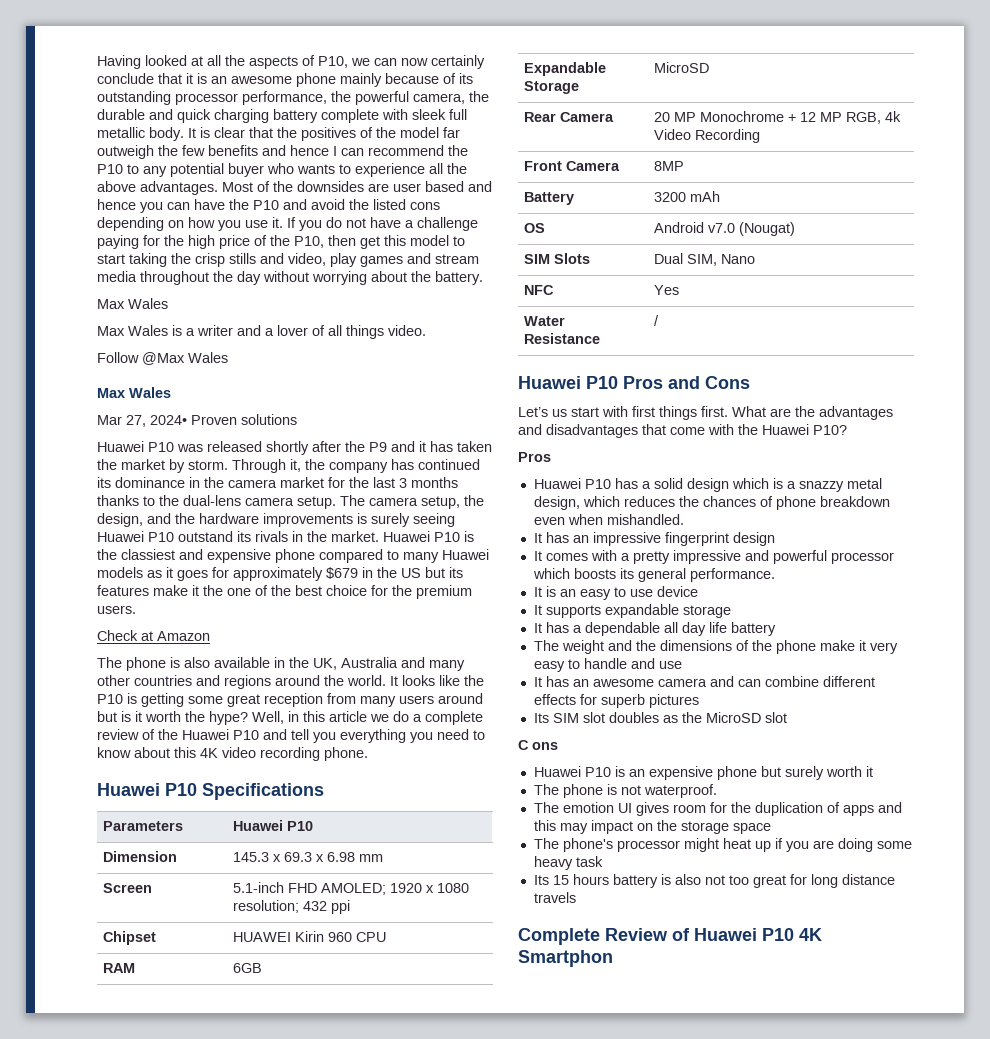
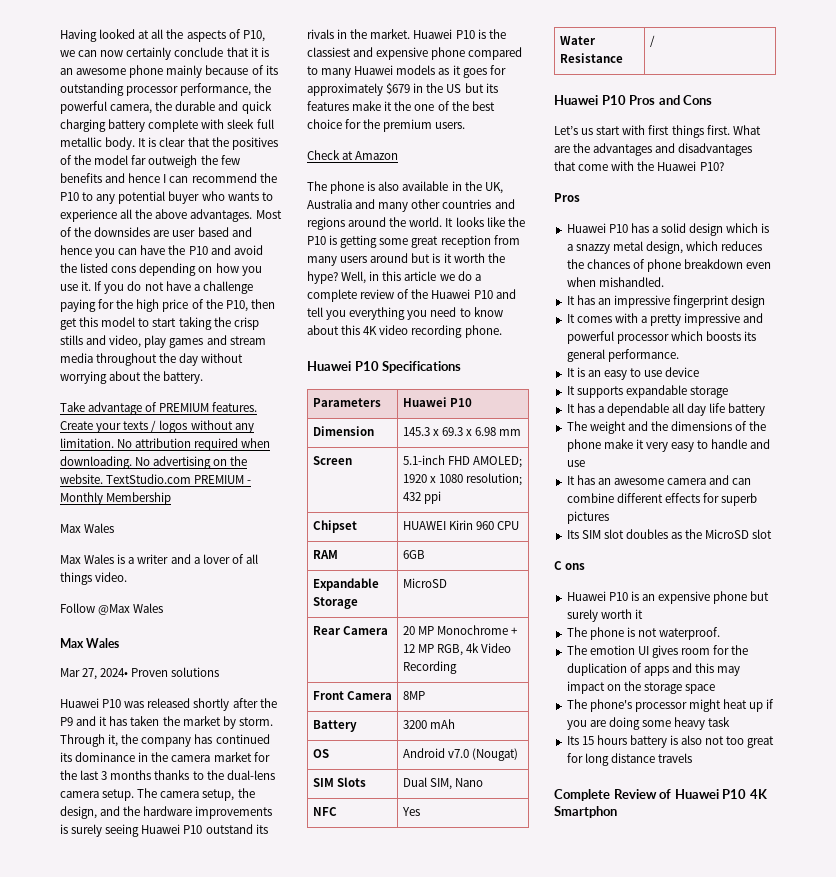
(483, 278) none -> [60,402,258,415] [60,420,254,433] [60,438,271,451] [60,456,248,469] [60,474,252,484] [60,492,172,505] // Take advantage of PREMIUM features. Create your texts / logos without any limitation. No attribution required when downloading. No advertising on the website. TextStudio.com PREMIUM - Monthly Membership

